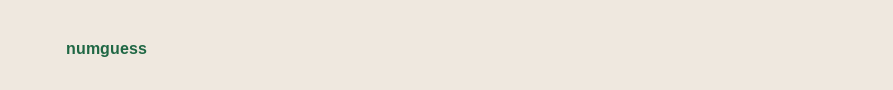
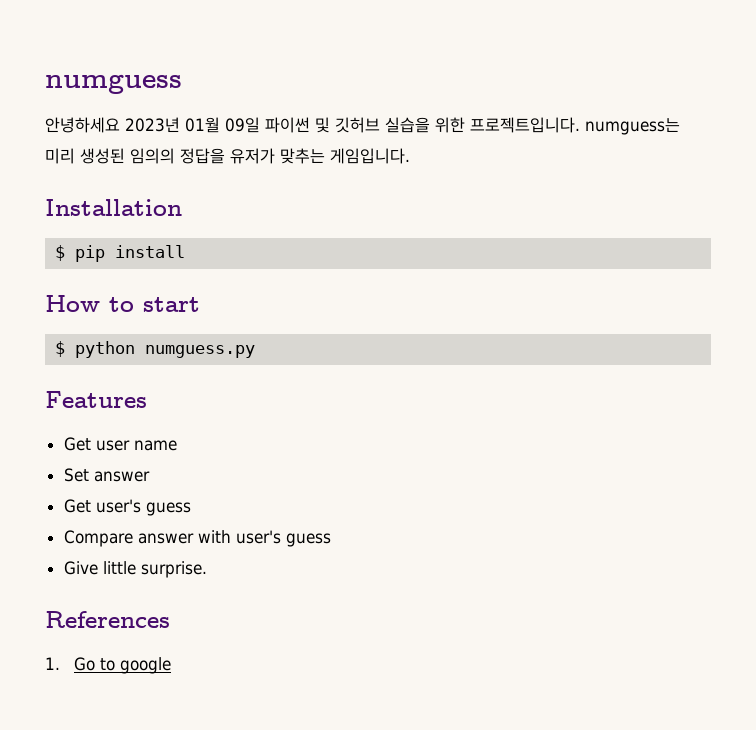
(147, 51) none -> [45,117,680,135] [45,148,410,164] [45,199,182,216] [55,245,186,262] [45,295,200,312] [55,341,256,358] [45,391,147,408] [63,437,177,451] [63,468,150,482] [63,499,191,516] [63,530,331,547] [63,561,207,578] [45,611,170,628] [45,657,171,674] // 안녕하세요 2023년 01월 09일 파이썬 및 깃허브 실습을 위한 프로젝트입니다. numguess는 미리 생성된 임의의 정답을 유저가 맞추는 게임입니다. // Installation // $ pip install // How to start // $ python numguess.py // Features // Get user name // Set answer // Get user's guess // Compare answer with user's guess // Give little surprise. // References // 1. Go to google

